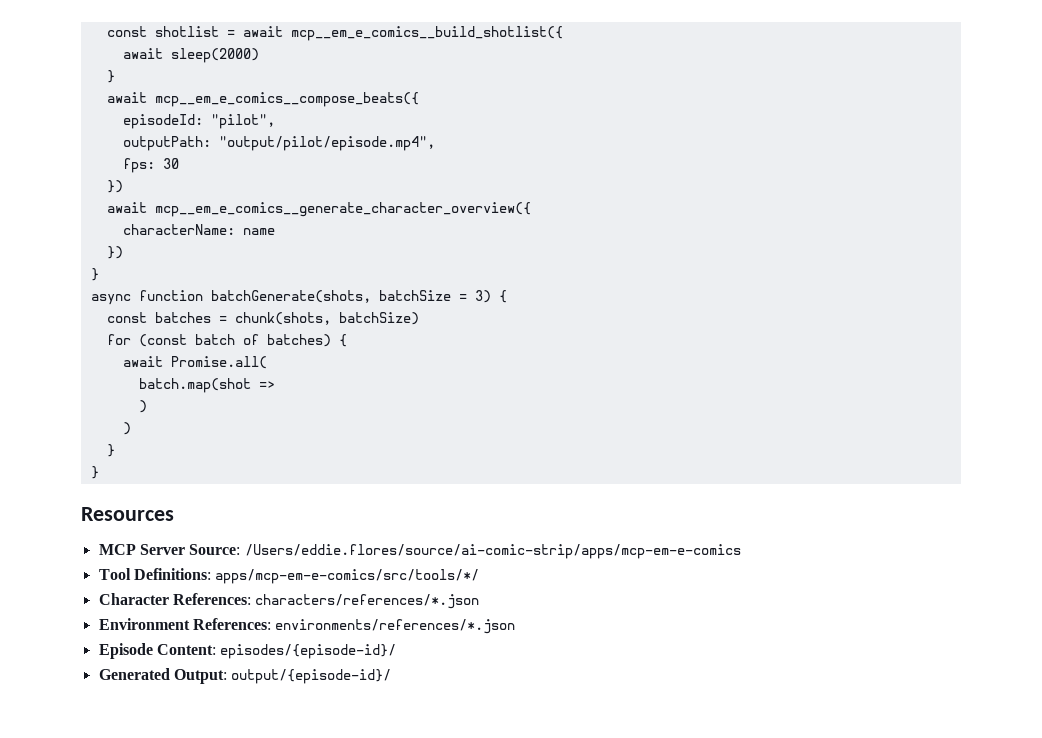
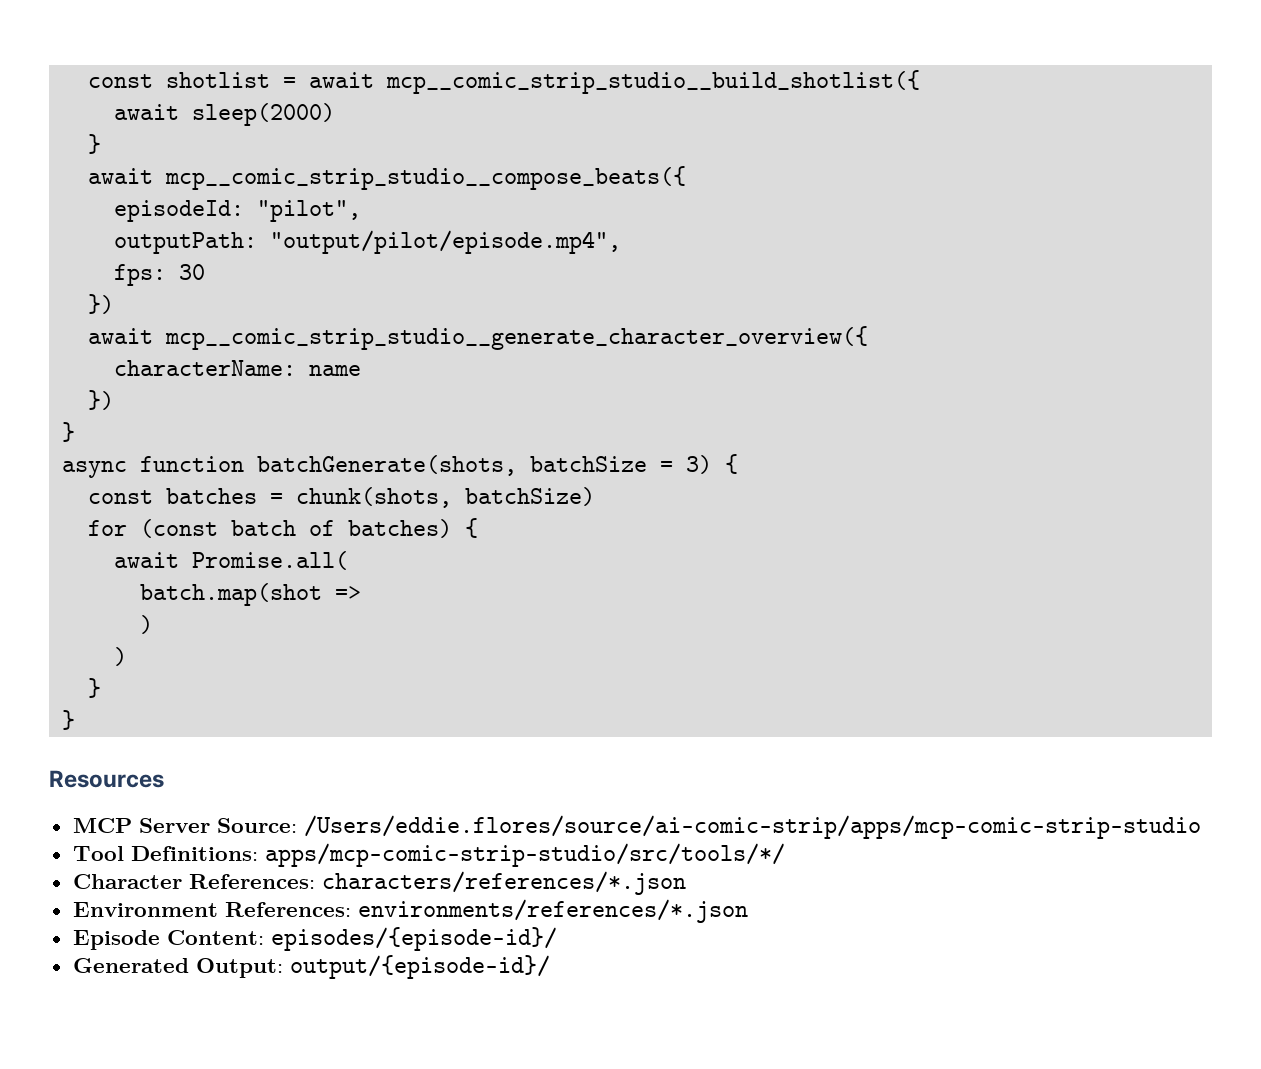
[290,26,563,41] mcp__em_e_comics__build_shotlist({ -> [385,70,920,94] mcp__comic_strip_studio__build_shotlist({
[154,92,419,107] mcp__em_e_comics__compose_beats({ -> [164,166,686,190] mcp__comic_strip_studio__compose_beats({
[154,202,531,217] mcp__em_e_comics__generate_character_overview({ -> [164,326,868,350] mcp__comic_strip_studio__generate_character_overview({
[244,544,741,559] /Users/eddie.flores/source/ai-comic-strip/apps/mcp-em-e-comics -> [303,815,1201,839] /Users/eddie.flores/source/ai-comic-strip/apps/mcp-comic-strip-studio
[215,569,480,584] apps/mcp-em-e-comics/src/tools/*/ -> [264,843,785,867] apps/mcp-comic-strip-studio/src/tools/*/

